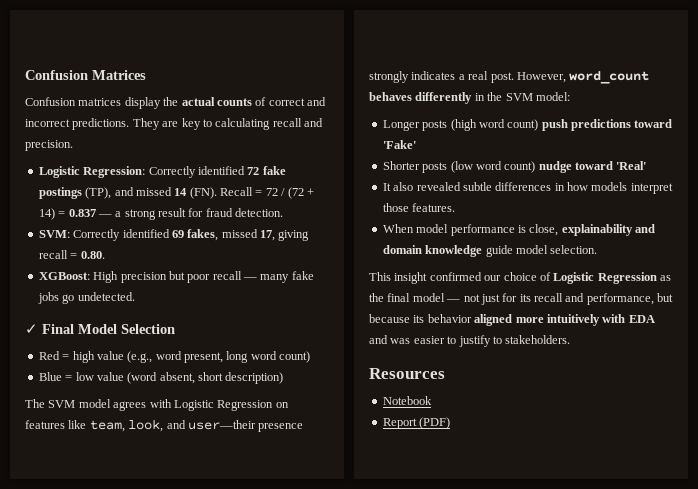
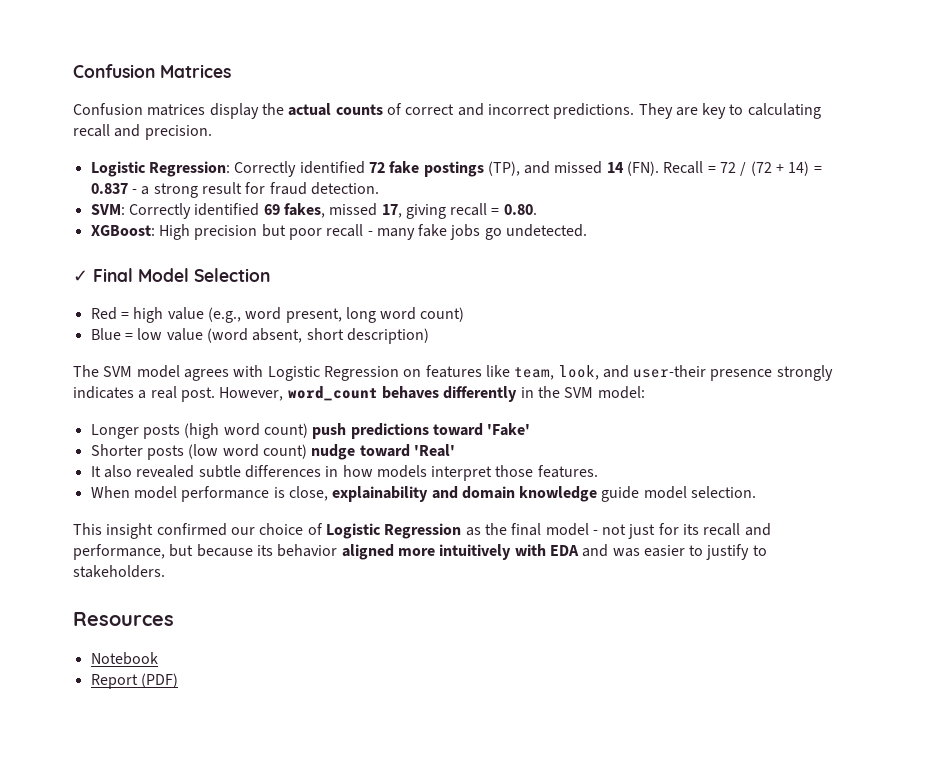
[97,214,112,217] — -> [131,189,137,194] -
[243,277,257,280] — -> [367,231,373,236] -
[187,420,256,430] user—their -> [633,365,707,378] user-their
[446,299,461,302] — -> [592,530,598,535] -

